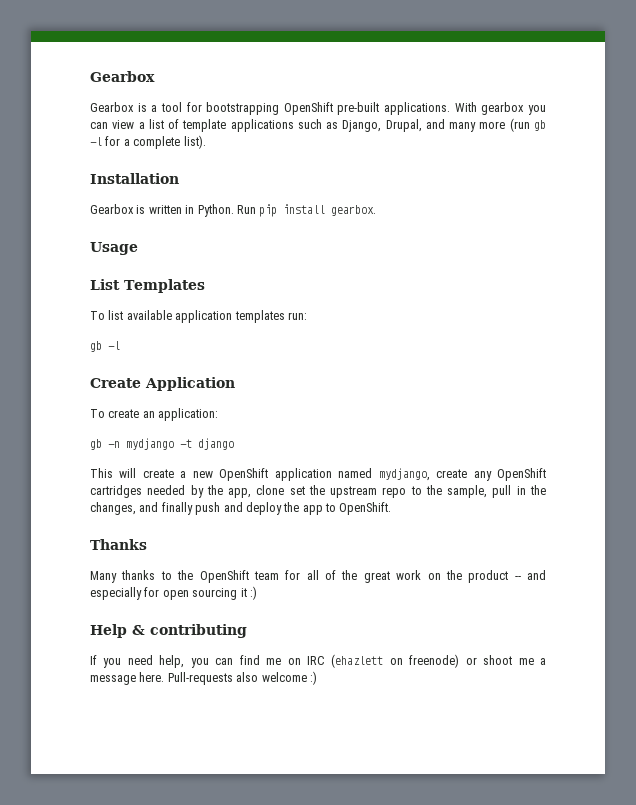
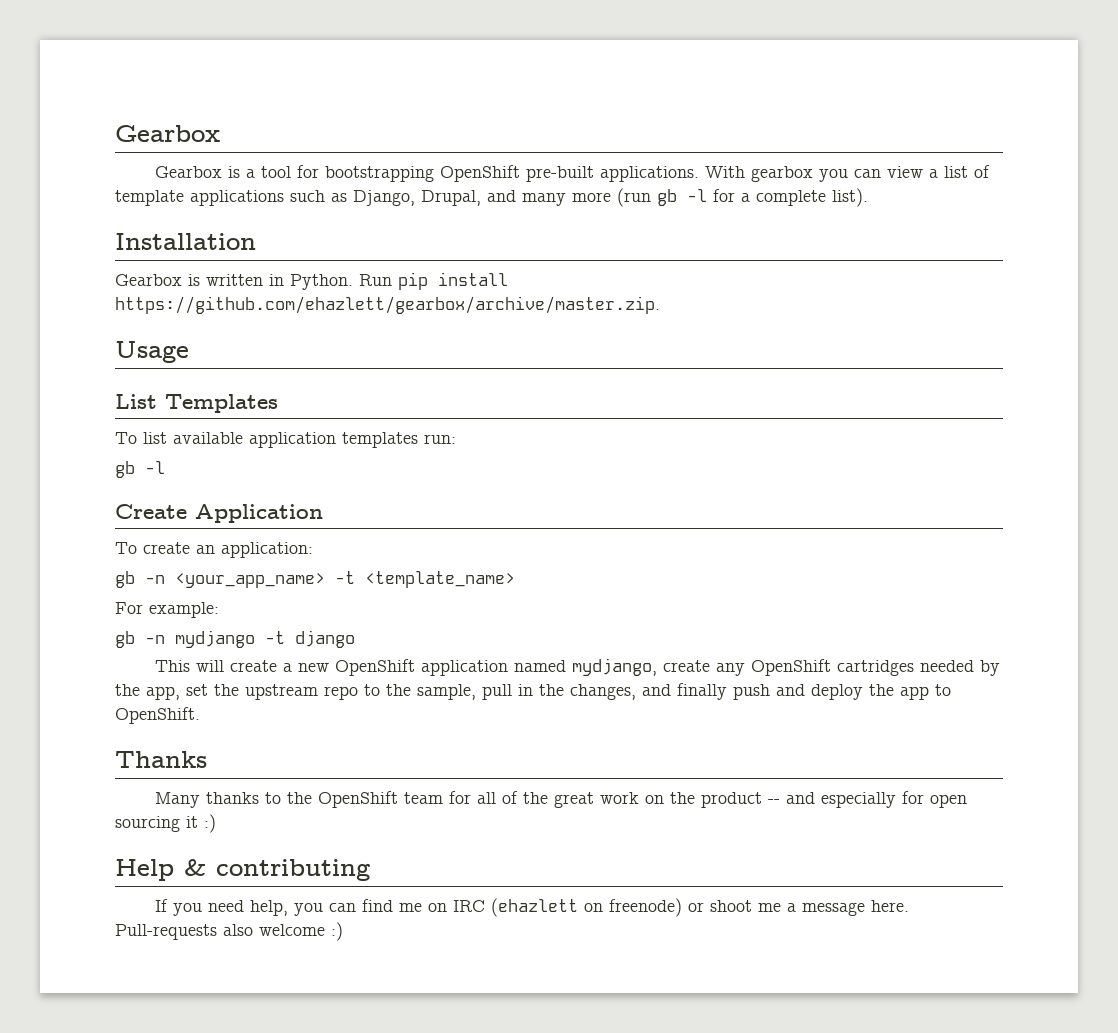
[331,205,377,216] gearbox. -> [115,296,660,314] https://github.com/ehazlett/gearbox/archive/master.zip.
(219, 414) none -> [115,571,515,588] [115,602,219,618] // gb -n <your_app_name> -t <template_name> // For example:
[256,485,285,495] clone -> (180, 693) none

